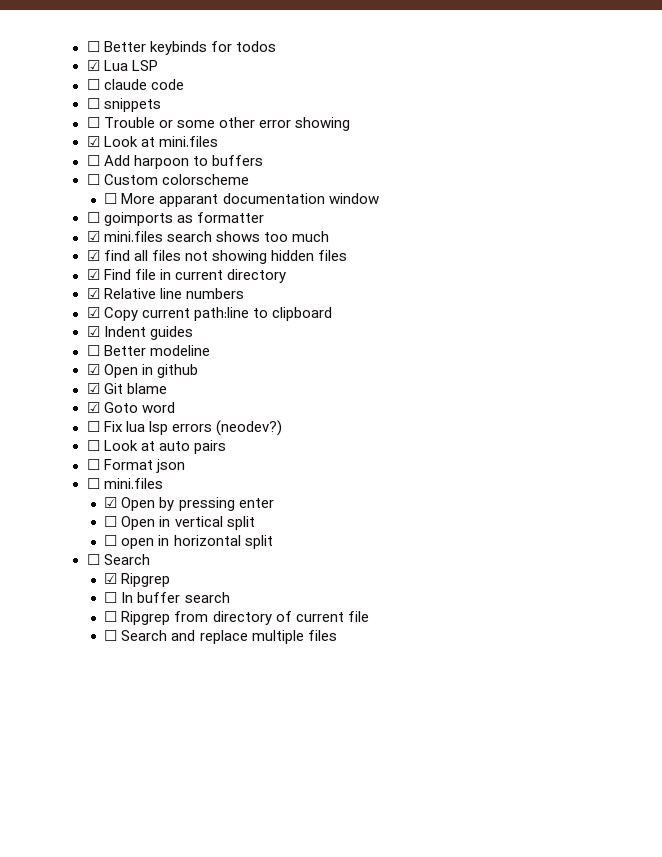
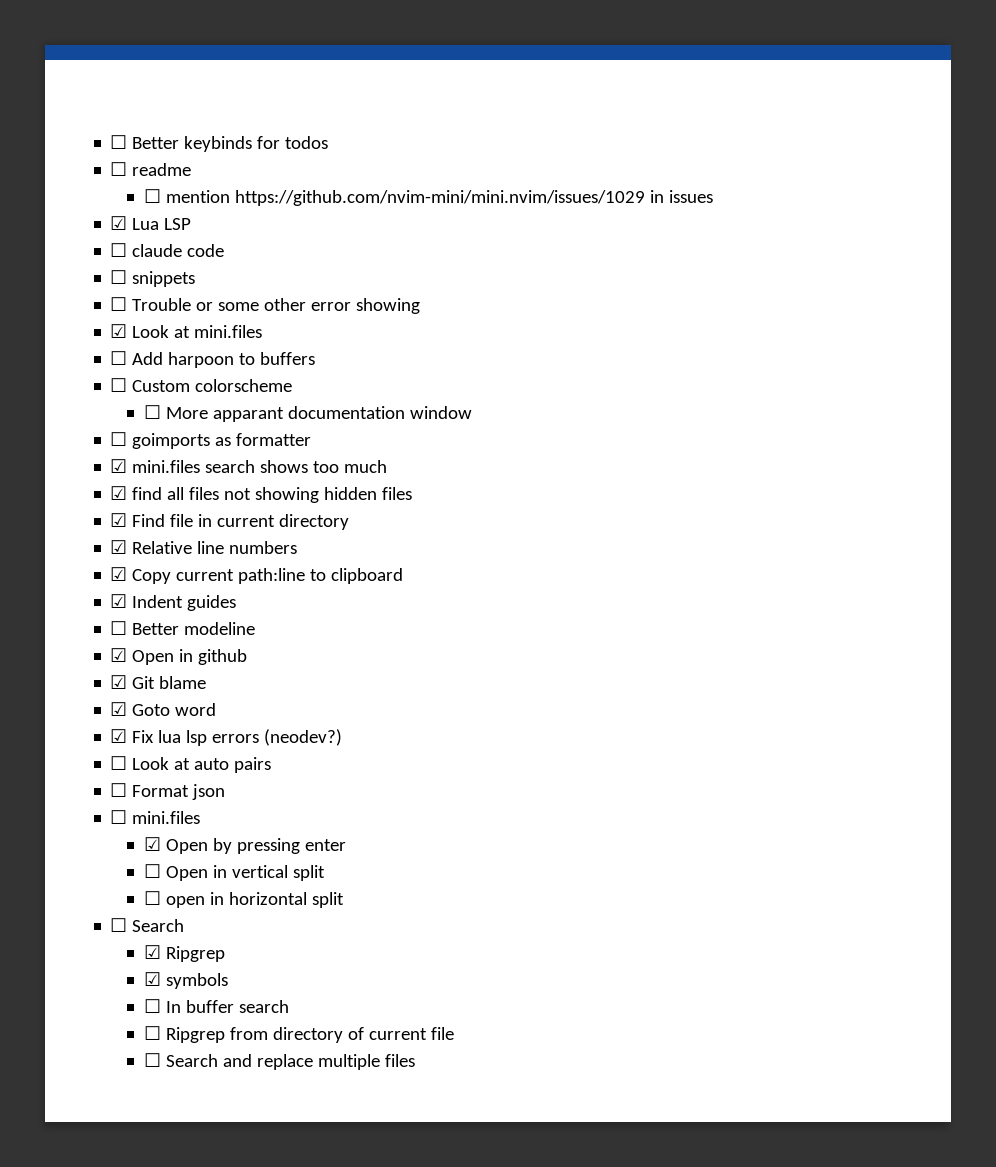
(276, 46) none -> [110,162,192,176] [144,189,714,206] // ☐ readme // ☐ mention https://github.com/nvim-mini/mini.nvim/issues/1029 in issues
[86,421,100,432] ☐ -> [110,729,128,743] ☑
(171, 580) none -> [144,972,229,989] // ☑ symbols

